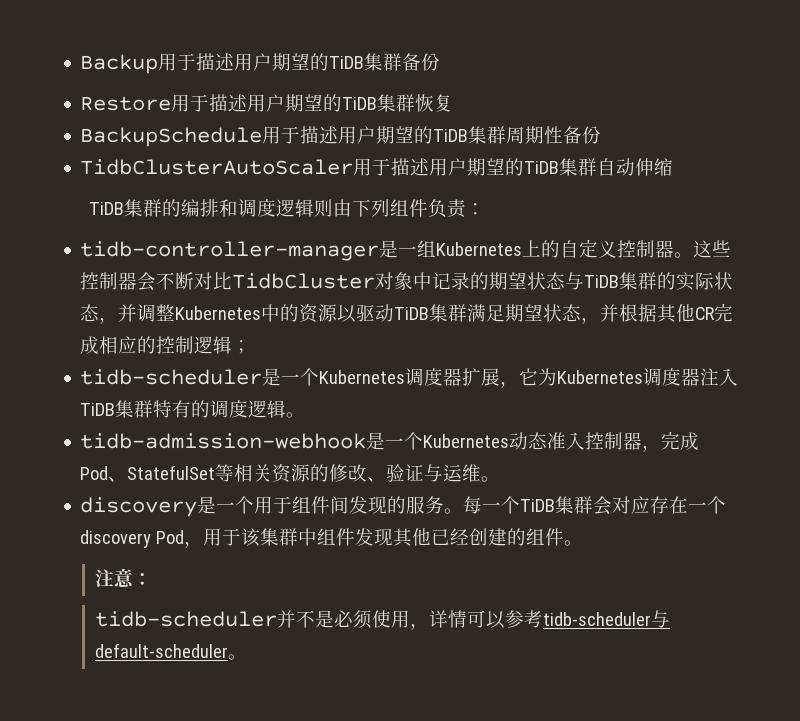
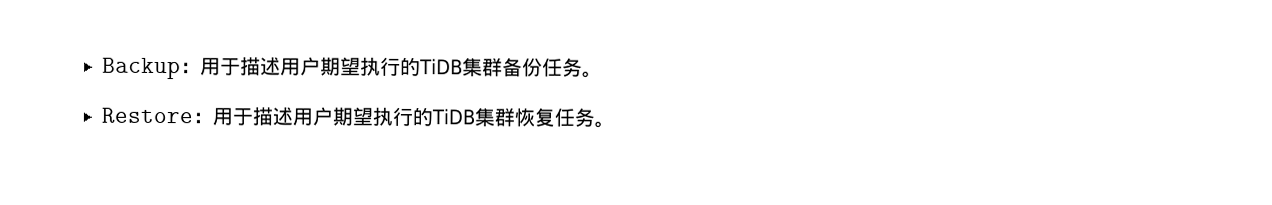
[158,53,311,71] 用于描述用户期望 -> [180,56,401,77] ：用于描述用户期望执行
(441, 62) none -> [542,57,603,78] 任务。
[171,94,324,112] 用于描述用户期望 -> [192,106,413,127] ：用于描述用户期望执行
[80,126,602,147] [80,158,674,176] [89,199,486,218] [80,239,732,261] [80,272,734,291] [80,303,734,324] [80,336,252,355] [80,368,739,388] [80,400,306,418] [80,431,700,452] [80,464,501,483] [80,496,727,517] [80,528,584,548] [95,568,153,588] [95,610,671,630] [95,643,229,658] // BackupSchedule用于描述用户期望的TiDB集群周期性备份 // TidbClusterAutoScaler用于描述用户期望的TiDB集群自动伸缩 // TiDB集群的编排和调度逻辑则由下列组件负责： // tidb-controller-manager是一组Kubernetes上的自定义控制器。这些控制器会不断对比TidbCluster对象中记录的期望状态与TiDB集群的实际状态，并调整Kubernetes中的资源以驱动TiDB集群满足期望状态，并根据其他CR完成相应的控制逻辑； // tidb-scheduler是一个Kubernetes调度器扩展，它为Kubernetes调度器注入TiDB集群特有的调度逻辑。 // tidb-admission-webhook是一个Kubernetes动态准入控制器，完成Pod、StatefulSet等相关资源的修改、验证与运维。 // discovery是一个用于组件间发现的服务。每一个TiDB集群会对应存在一个discovery Pod，用于该集群中组件发现其他已经创建的组件。 // 注意： // tidb-scheduler并不是必须使用，详情可以参考tidb-scheduler与default-scheduler -> [554,107,595,127] 任务

